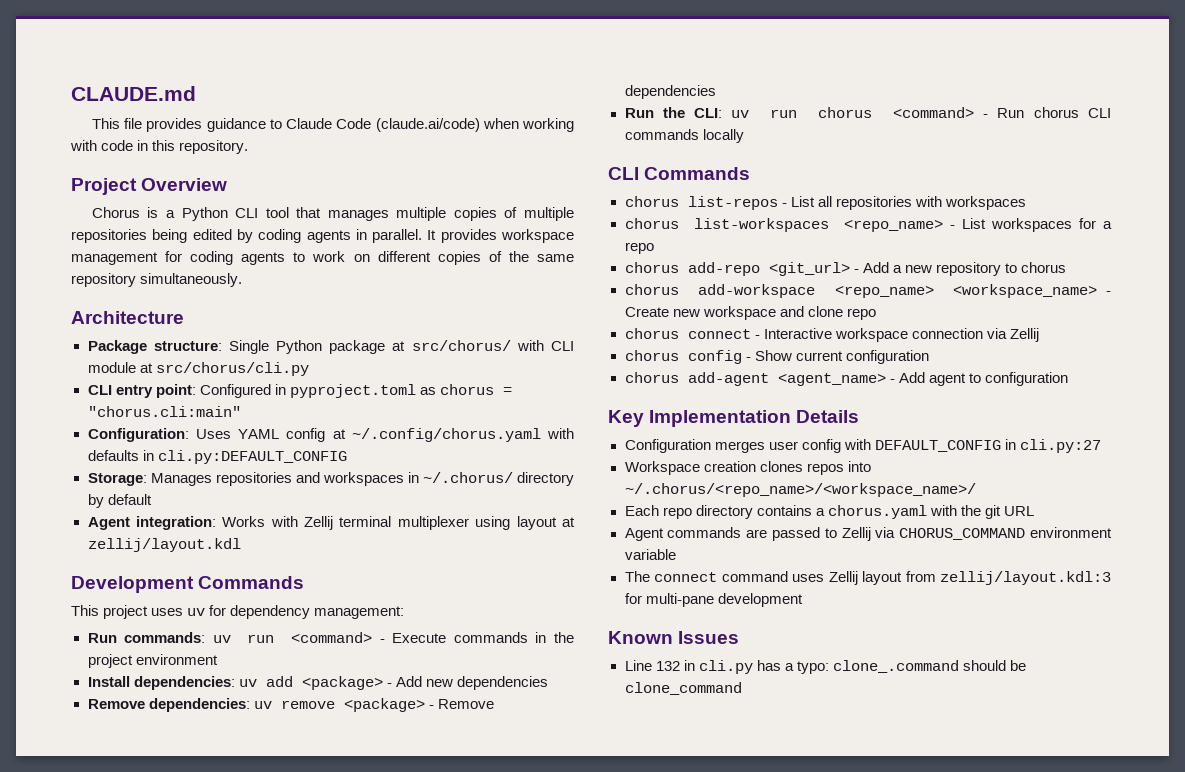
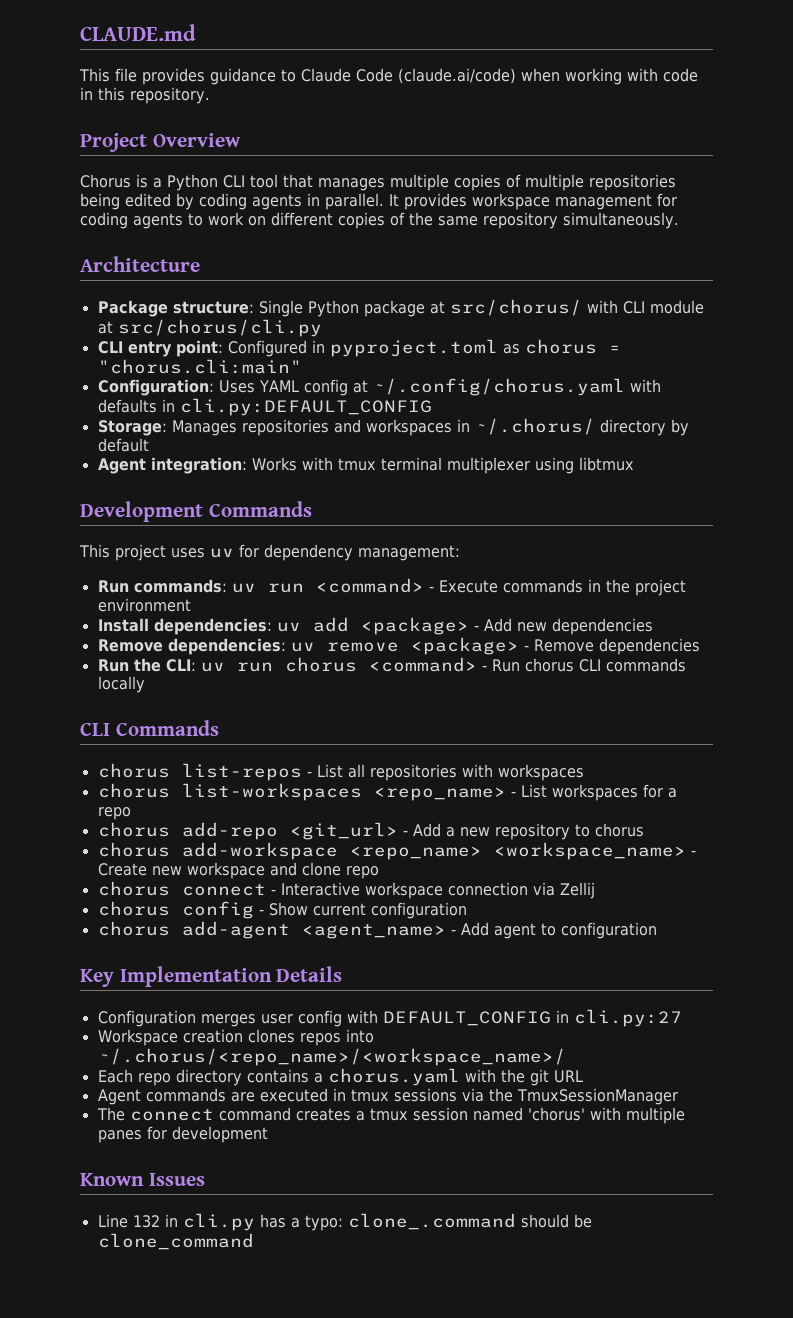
[304,516,334,530] Zellij -> [337,458,376,471] tmux
[516,516,576,530] [87,538,241,552] layout at zellij/layout.kdl -> [578,457,634,471] libtmux
[771,527,1112,541] [624,549,676,560] [624,571,1111,585] [624,593,714,607] passed to Zellij via CHORUS_COMMAND environment variable // The connect command uses Zellij layout from zellij/layout.kdl:3 for multi-pane -> [259,1088,678,1105] [96,1107,685,1124] [97,1126,167,1143] executed in tmux sessions via the TmuxSessionManager // The connect command creates a tmux session named 'chorus' with multiple panes for

